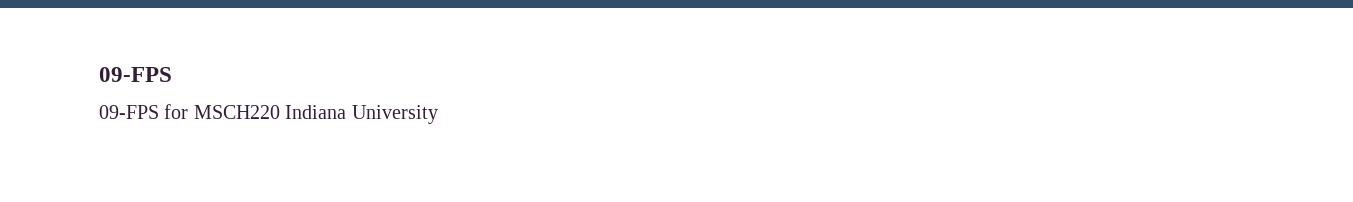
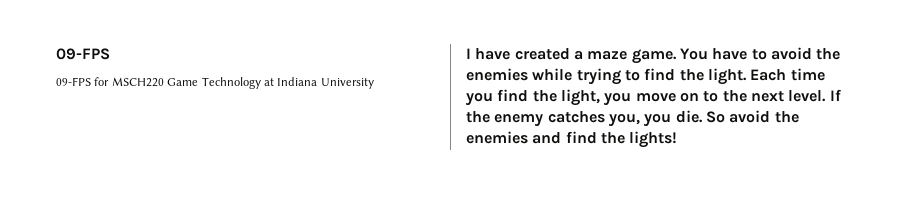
(280, 112) none -> [167,77,274,89] Game Technology at
(438, 114) none -> [466,47,841,64] [466,68,825,85] [466,89,841,106] [466,110,799,127] [466,131,678,148] // I have created a maze game. You have to avoid the enemies while trying to find the light. Each time you find the light, you move on to the next level. If the enemy catches you, you die. So avoid the enemies and find the lights!

